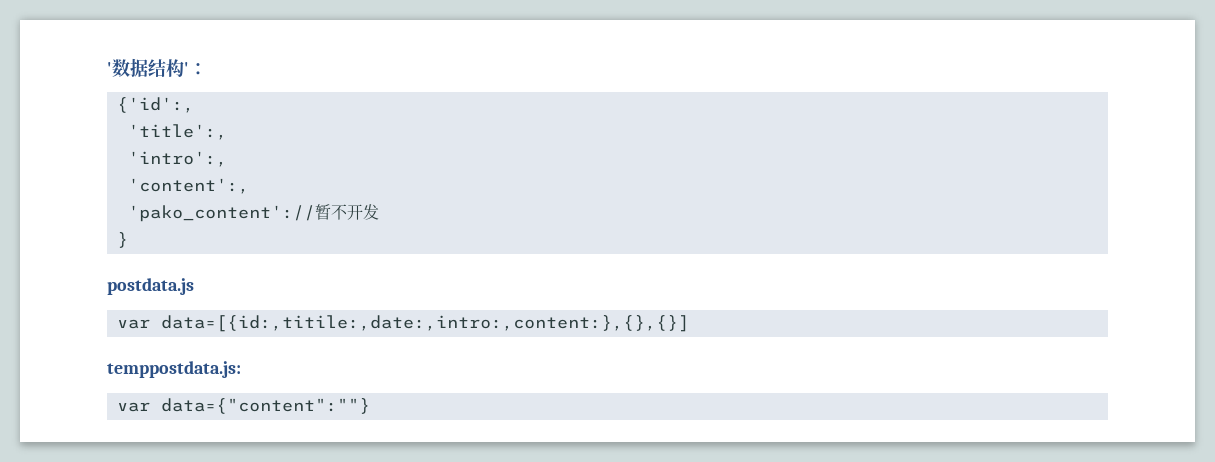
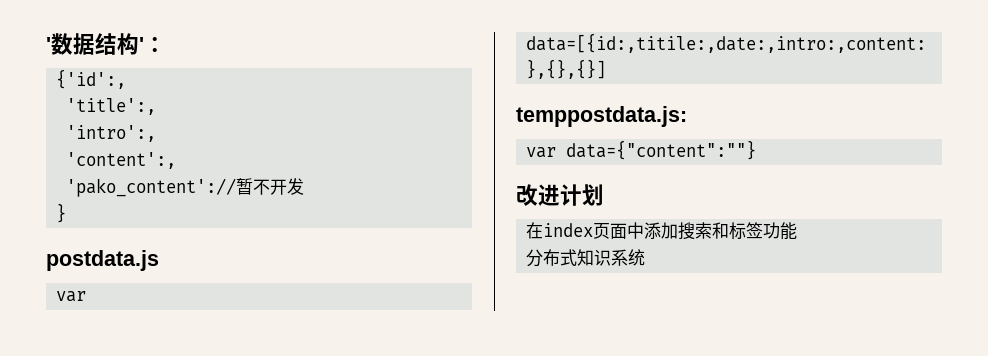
(371, 406) none -> [516,184,604,206] [526,222,798,240] [526,249,646,267] // 改进计划 // 在index页面中添加搜索和标签功能 // 分布式知识系统

